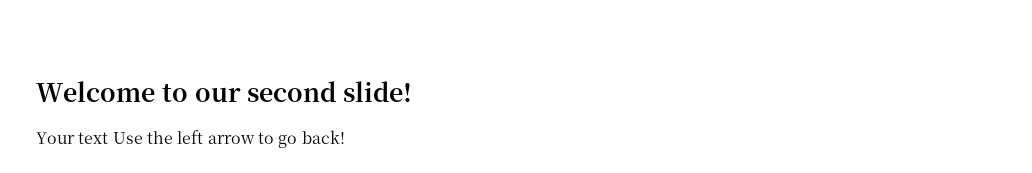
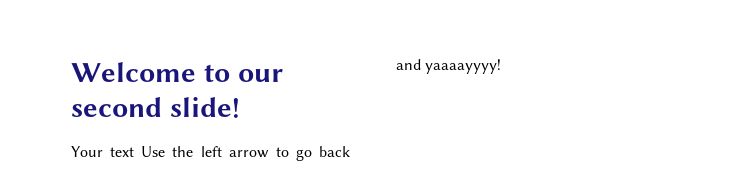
[301,130,345,144] back! -> [319,146,350,157] [396,59,502,74] back and yaaaayyyy!

